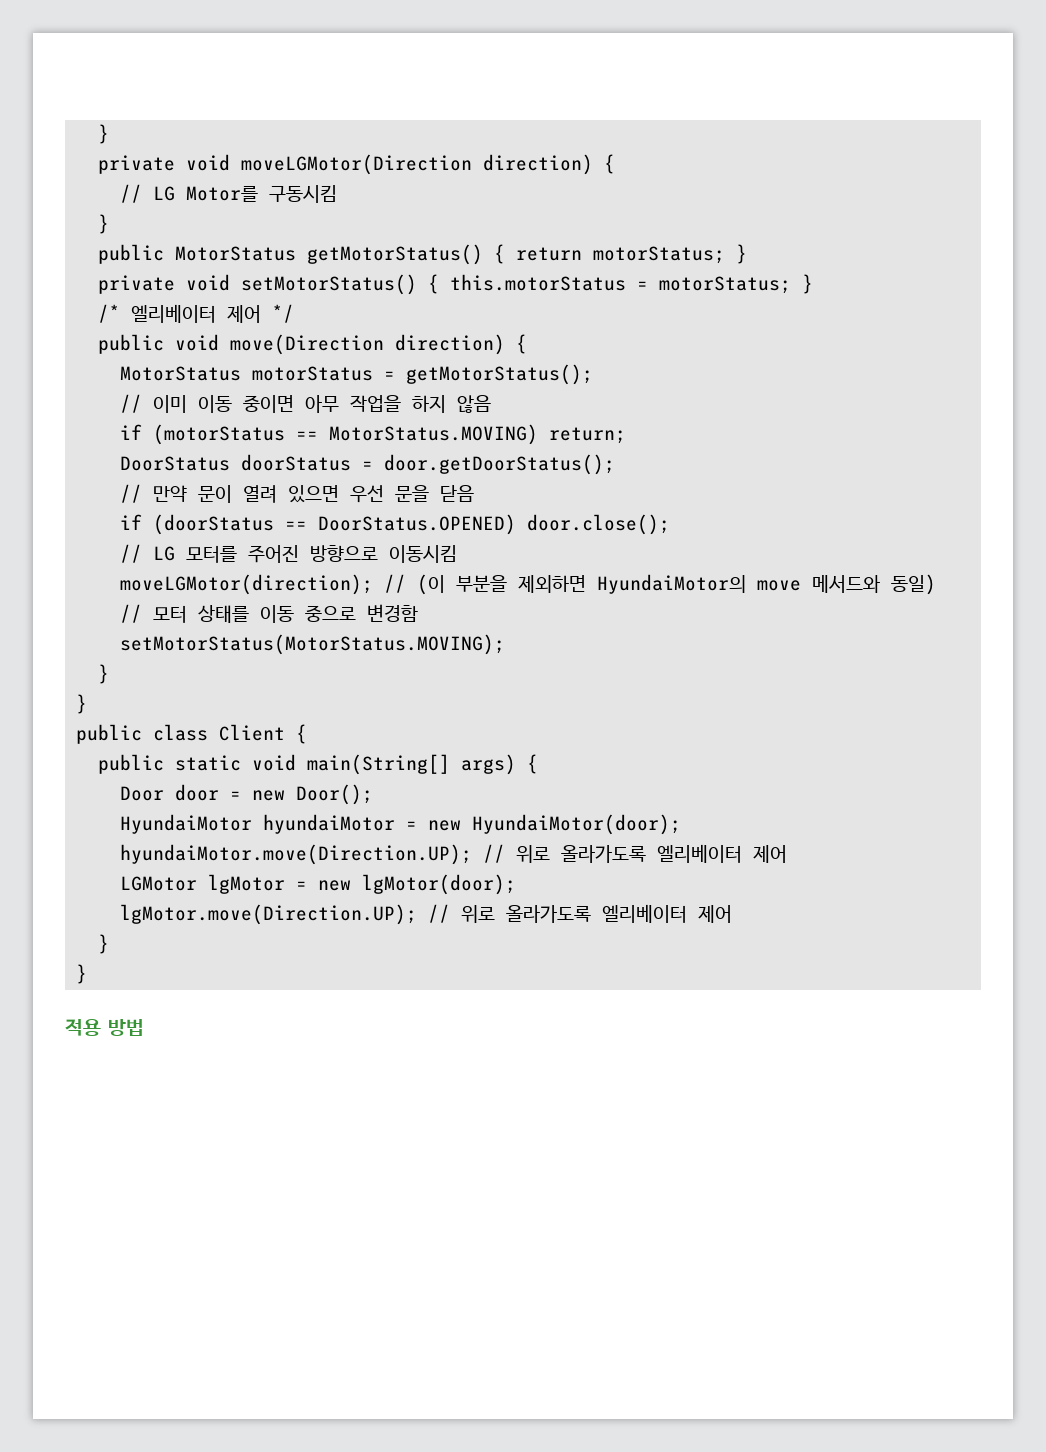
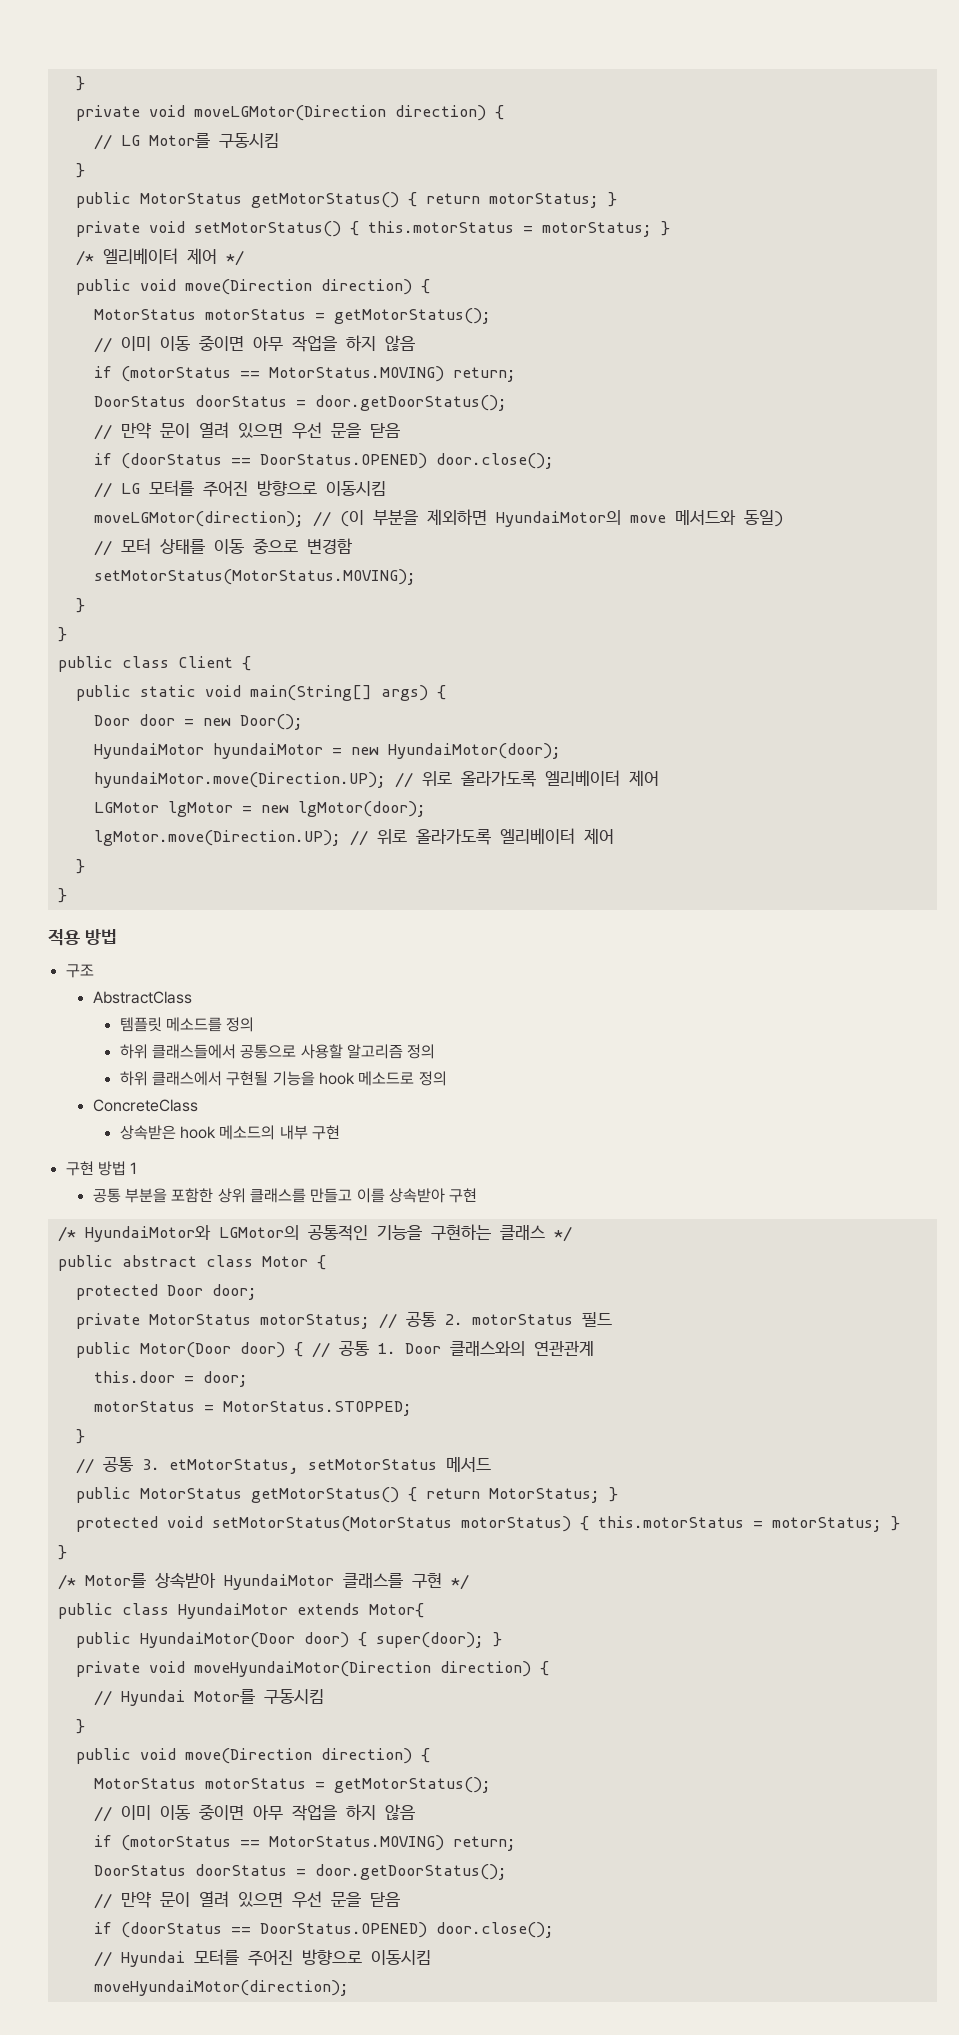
(144, 1027) none -> [65,964,94,978] [92,991,192,1004] [119,1017,255,1032] [119,1044,436,1059] [119,1071,447,1086] [92,1099,198,1112] [119,1125,340,1140] [65,1161,138,1176] [92,1188,478,1203] [57,1224,572,1242] [57,1255,326,1271] [75,1284,257,1300] [75,1312,612,1329] [75,1341,594,1358] [93,1371,248,1387] [93,1401,412,1416] [75,1429,85,1444] [75,1457,491,1474] [75,1487,618,1503] [75,1516,900,1532] [57,1545,67,1560] [57,1573,469,1590] [57,1603,424,1619] [75,1632,502,1648] [75,1661,549,1677] [93,1689,324,1706] [75,1719,85,1734] [75,1748,430,1764] [93,1777,491,1793] [93,1804,415,1822] [93,1835,516,1851] [93,1864,507,1880] [93,1891,400,1909] [93,1922,554,1938] [93,1949,431,1967] [93,1980,349,1996] // 구조 // AbstractClass // 템플릿 메소드를 정의 // 하위 클래스들에서 공통으로 사용할 알고리즘 정의 // 하위 클래스에서 구현될 기능을 hook 메소드로 정의 // ConcreteClass // 상속받은 hook 메소드의 내부 구현 // 구현 방법 1 // 공통 부분을 포함한 상위 클래스를 만들고 이를 상속받아 구현 // /* HyundaiMotor와 LGMotor의 공통적인 기능을 구현하는 클래스 */ // public abstract class Motor { // protected Door door; // private MotorStatus motorStatus; // 공통 2. motorStatus 필드 // public Motor(Door door) { // 공통 1. Door 클래스와의 연관관계 // this.door = door; // motorStatus = MotorStatus.STOPPED; // } // // 공통 3. etMotorStatus, setMotorStatus 메서드 // public MotorStatus getMotorStatus() { return MotorStatus; } // protected void setMotorStatus(MotorStatus motorStatus) { this.motorStatus = motorStatus; } // } // /* Motor를 상속받아 HyundaiMotor 클래스를 구현 */ // public class HyundaiMotor extends Motor{ // public HyundaiMotor(Door door) { super(door); } // private void moveHyundaiMotor(Direction direction) { // // Hyundai Motor를 구동시킴 // } // public void move(Direction direction) { // MotorStatus motorStatus = getMotorStatus(); // // 이미 이동 중이면 아무 작업을 하지 않음 // if (motorStatus == MotorStatus.MOVING) return; // DoorStatus doorStatus = door.getDoorStatus(); // // 만약 문이 열려 있으면 우선 문을 닫음 // if (doorStatus == DoorStatus.OPENED) door.close(); // // Hyundai 모터를 주어진 방향으로 이동시킴 // moveHyundaiMotor(direction);

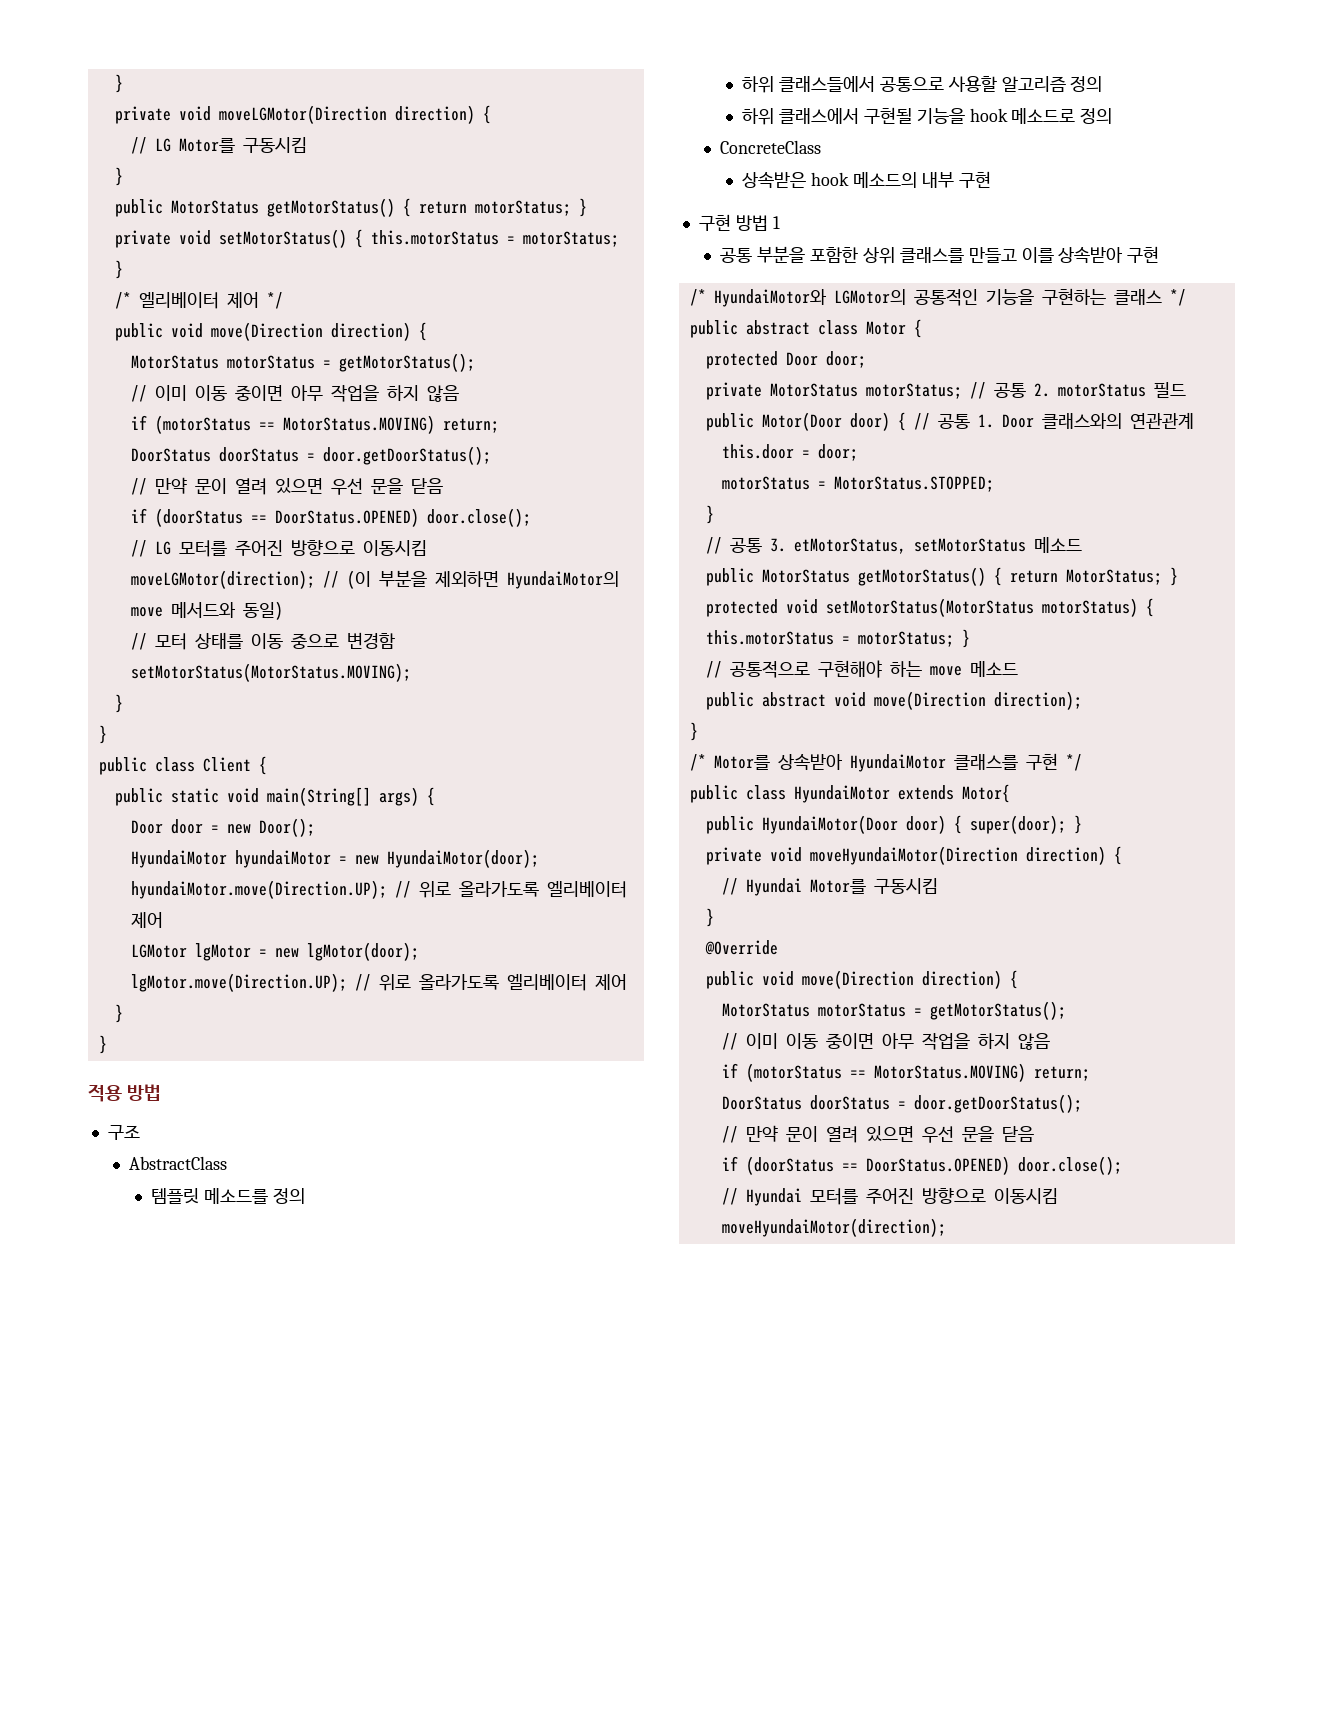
[445,1457,491,1472] 메서드 -> [1033,537,1082,553] 메소드
(900, 1523) none -> [705,660,1018,678] [705,691,1082,710] // // 공통적으로 구현해야 하는 move 메소드 // public abstract void move(Direction direction);
(85, 1726) none -> [704,940,778,955] // @Override

